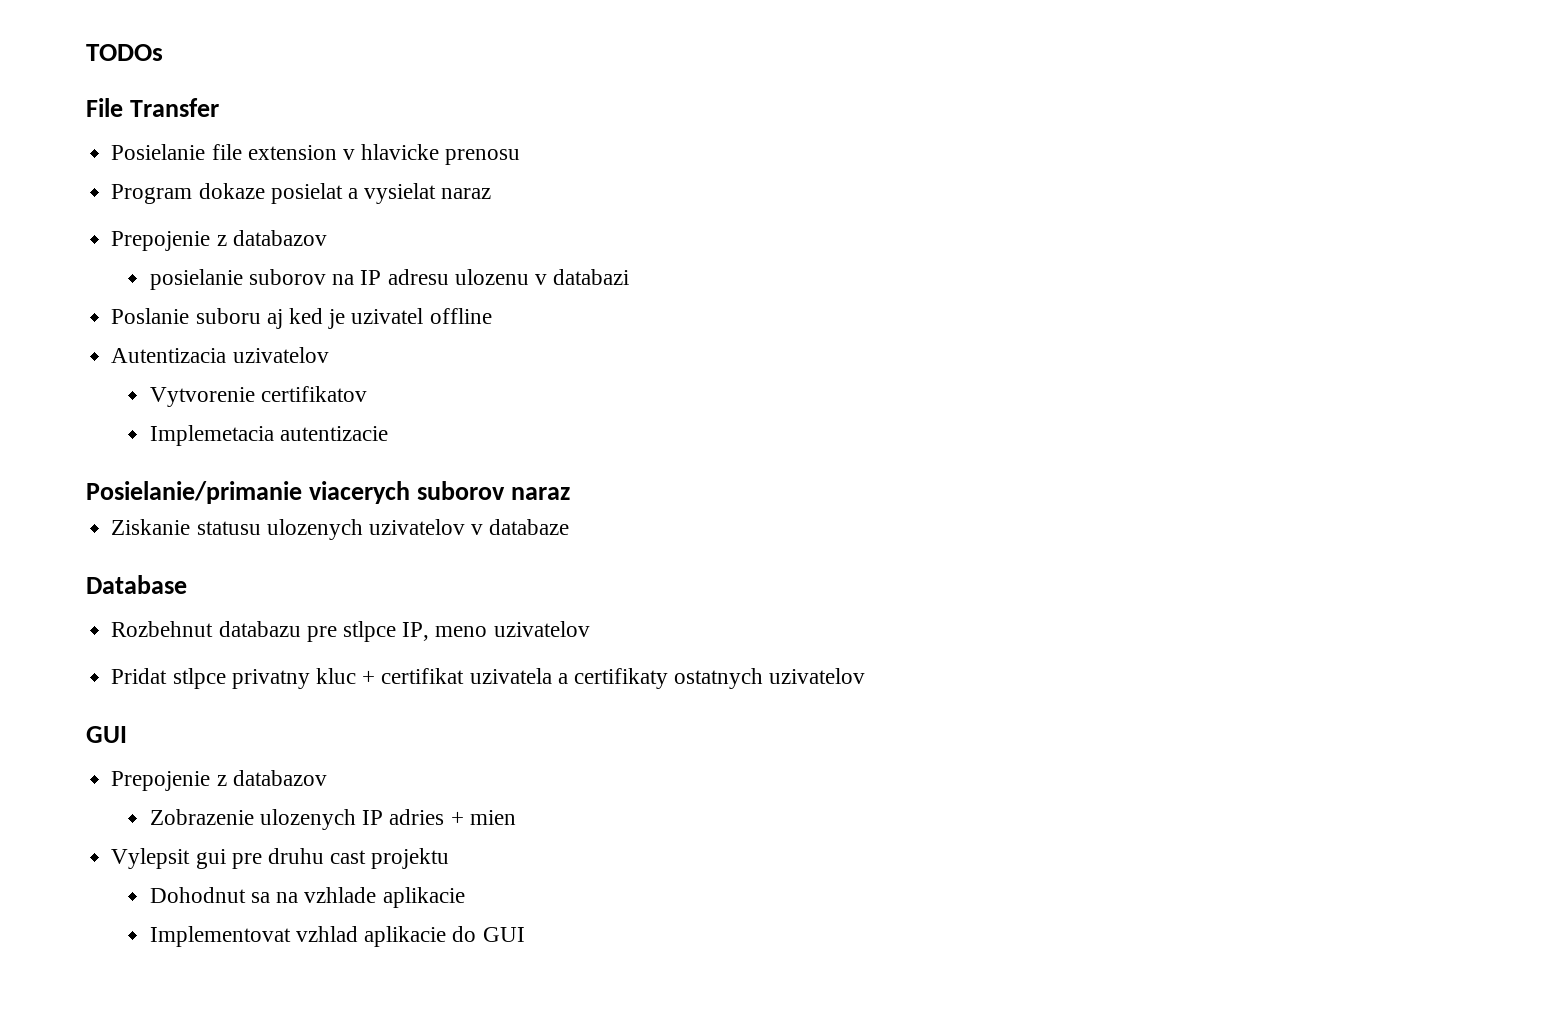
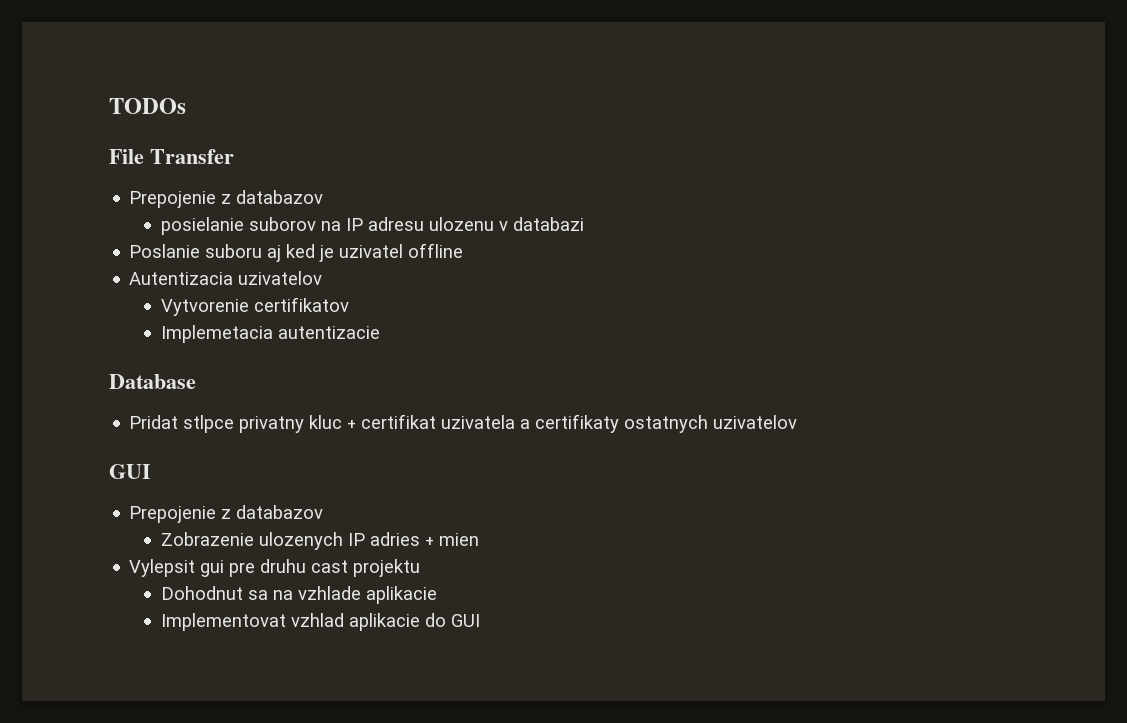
[111,144,521,165] [111,183,492,204] // Posielanie file extension v hlavicke prenosu // Program dokaze posielat a vysielat naraz -> (234, 156) none
[86,481,570,504] [111,519,570,540] [86,575,187,594] [111,621,590,642] Posielanie/primanie viacerych suborov naraz // Ziskanie statusu ulozenych uzivatelov v databaze // Database // Rozbehnut databazu pre stlpce IP, meno uzivatelov -> [109,374,196,389] Database

